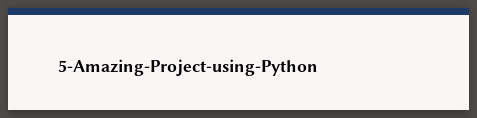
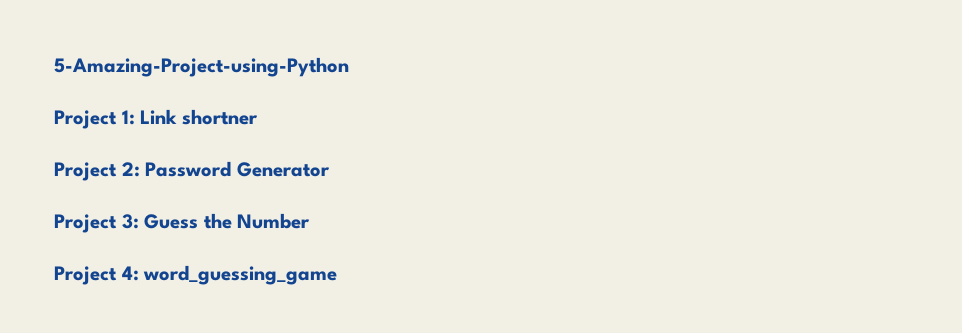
(318, 67) none -> [54,109,258,129] [54,161,330,181] [54,213,311,233] [54,265,338,285] // Project 1: Link shortner // Project 2: Password Generator // Project 3: Guess the Number // Project 4: word_guessing_game

